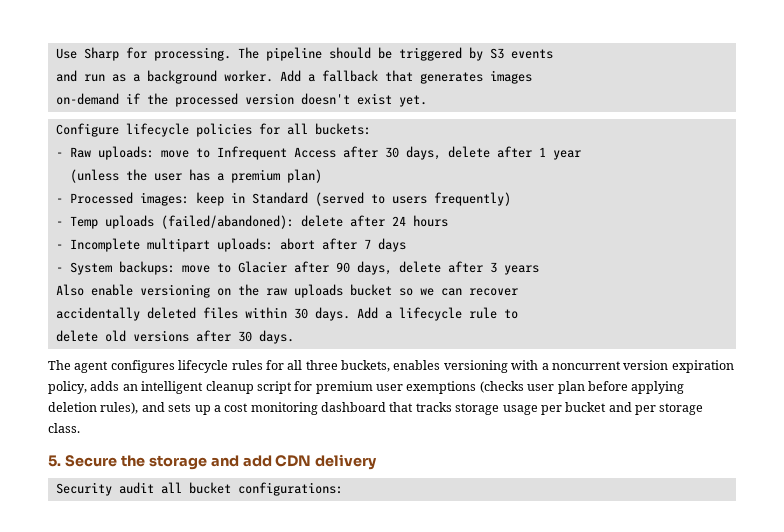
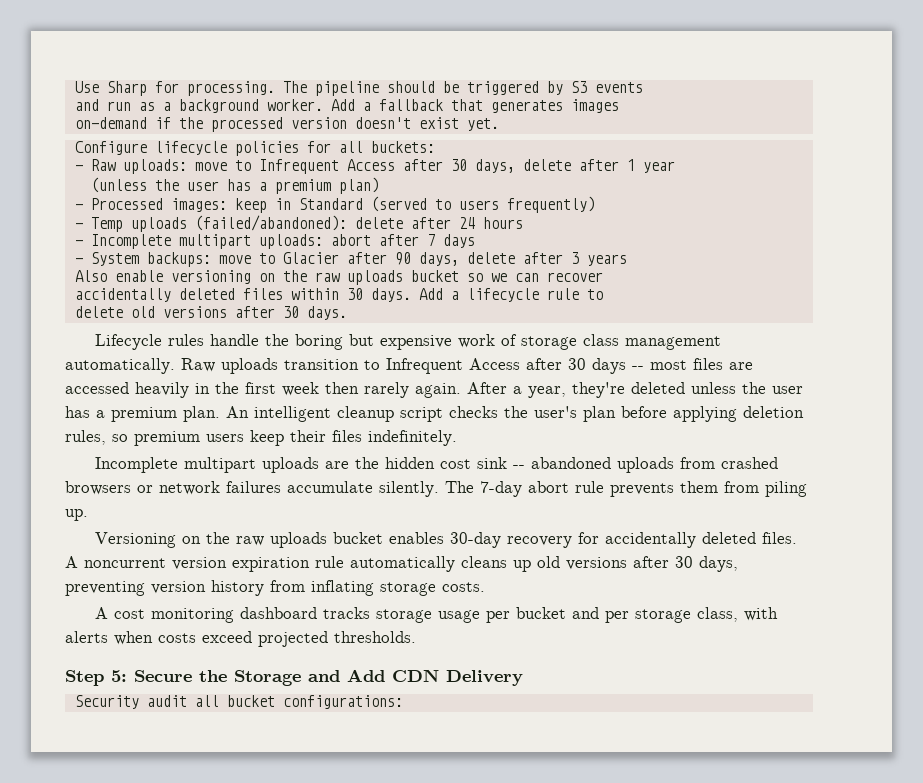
[48,360,734,373] [48,381,685,394] [48,402,221,415] The agent configures lifecycle rules for all three buckets, enables versioning with a noncurrent version expiration policy, adds an intelligent cleanup script for premium user exemptions (checks user plan before applying deletion rules), and sets up a -> [95,334,722,350] [65,358,753,374] [65,382,803,398] [65,406,804,422] [65,430,457,446] [95,457,779,473] [65,481,807,497] [65,509,88,521] [95,532,798,548] [65,556,738,572] [65,580,485,596] [95,607,109,619] Lifecycle rules handle the boring but expensive work of storage class management automatically. Raw uploads transition to Infrequent Access after 30 days -- most files are accessed heavily in the first week then rarely again. After a year, they're deleted unless the user has a premium plan. An intelligent cleanup script checks the user's plan before applying deletion rules, so premium users keep their files indefinitely. // Incomplete multipart uploads are the hidden cost sink -- abandoned uploads from crashed browsers or network failures accumulate silently. The 7-day abort rule prevents them from piling up. // Versioning on the raw uploads bucket enables 30-day recovery for accidentally deleted files. A noncurrent version expiration rule automatically cleans up old versions after 30 days, preventing version history from inflating storage costs. // A
[389,402,414,412] that -> (318, 613) none
[48,423,80,433] [48,454,378,470] class. // 5. Secure the storage and add CDN delivery -> [697,607,779,622] [65,631,416,647] [65,669,523,686] class, with alerts when costs exceed projected thresholds. // Step 5: Secure the Storage and Add CDN Delivery

